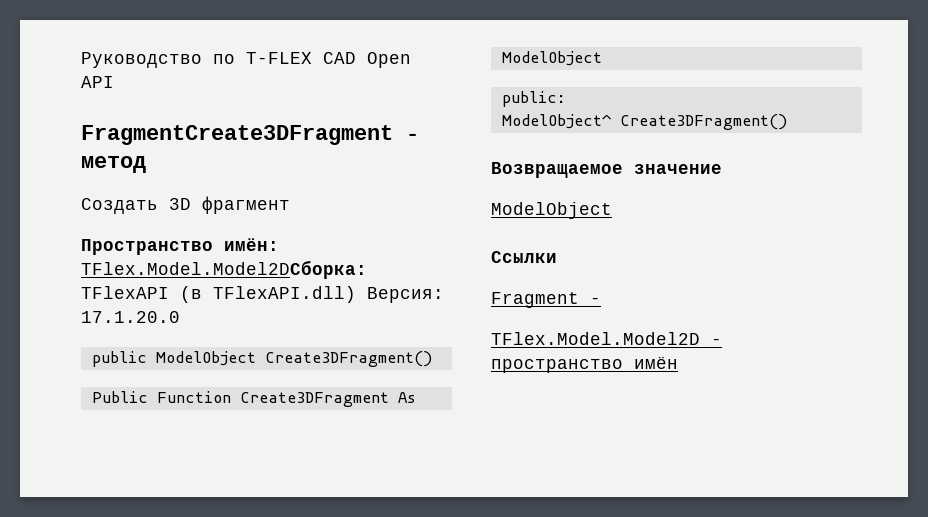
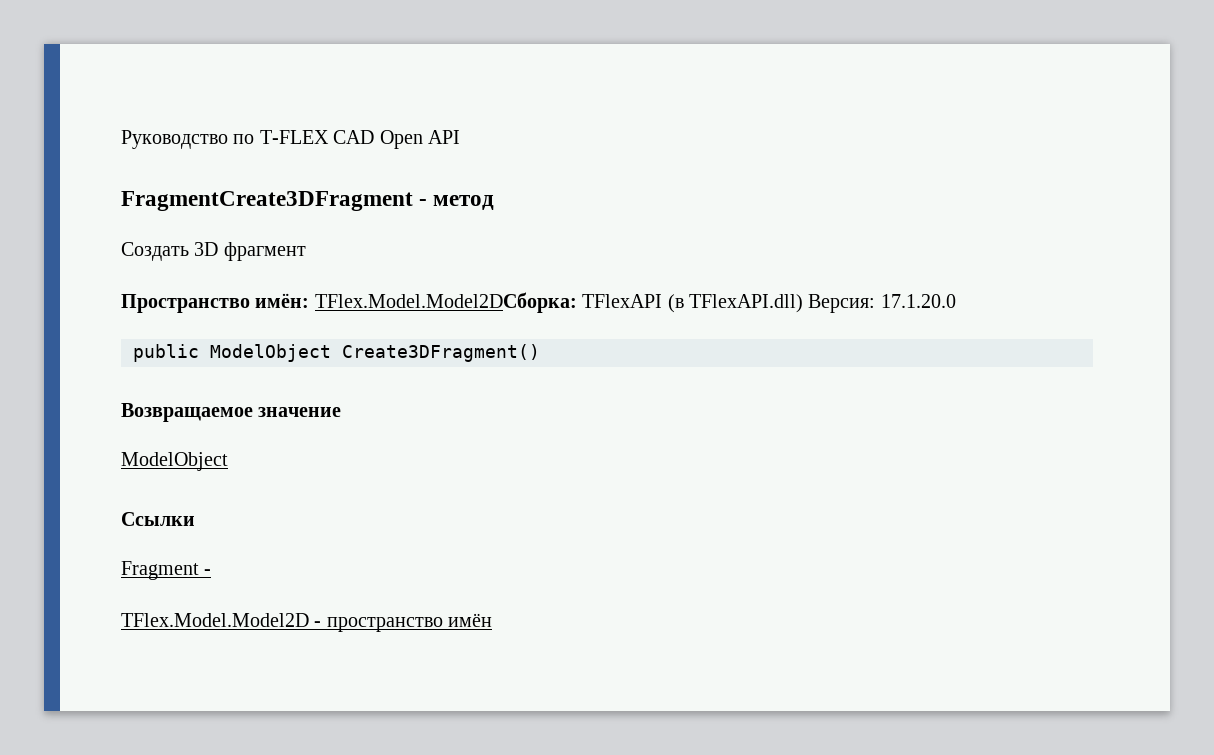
[91,391,416,407] [501,51,602,66] [501,91,566,107] [501,114,787,130] // Public Function Create3DFragment As ModelObject // public: // ModelObject^ Create3DFragment() -> (540, 353) none

